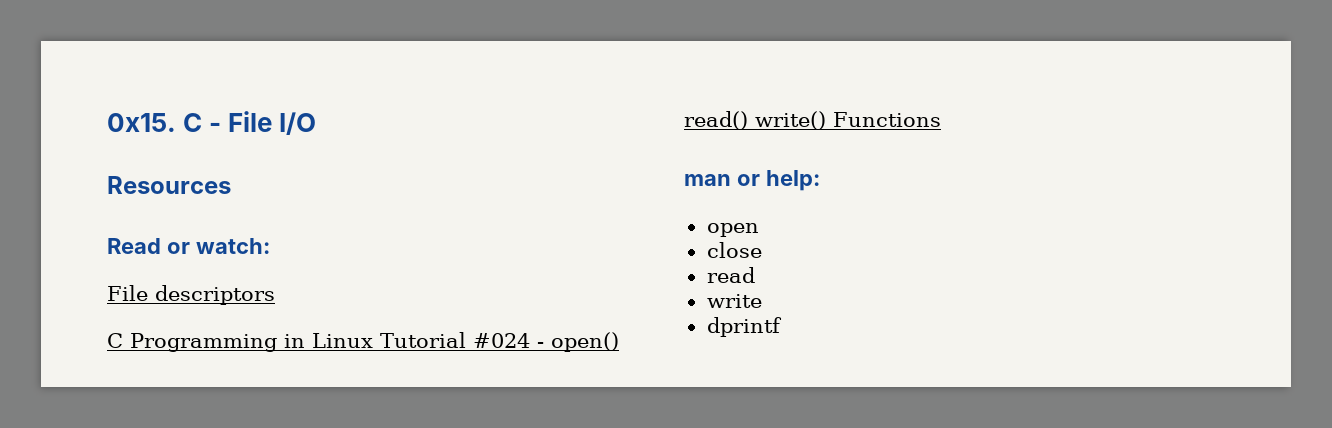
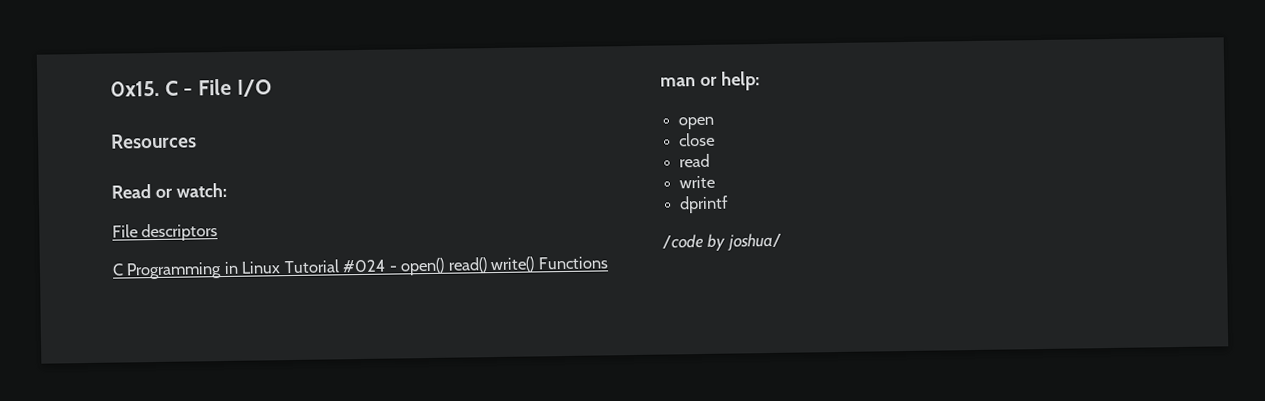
(782, 327) none -> [662,232,782,251] // /code by joshua/

